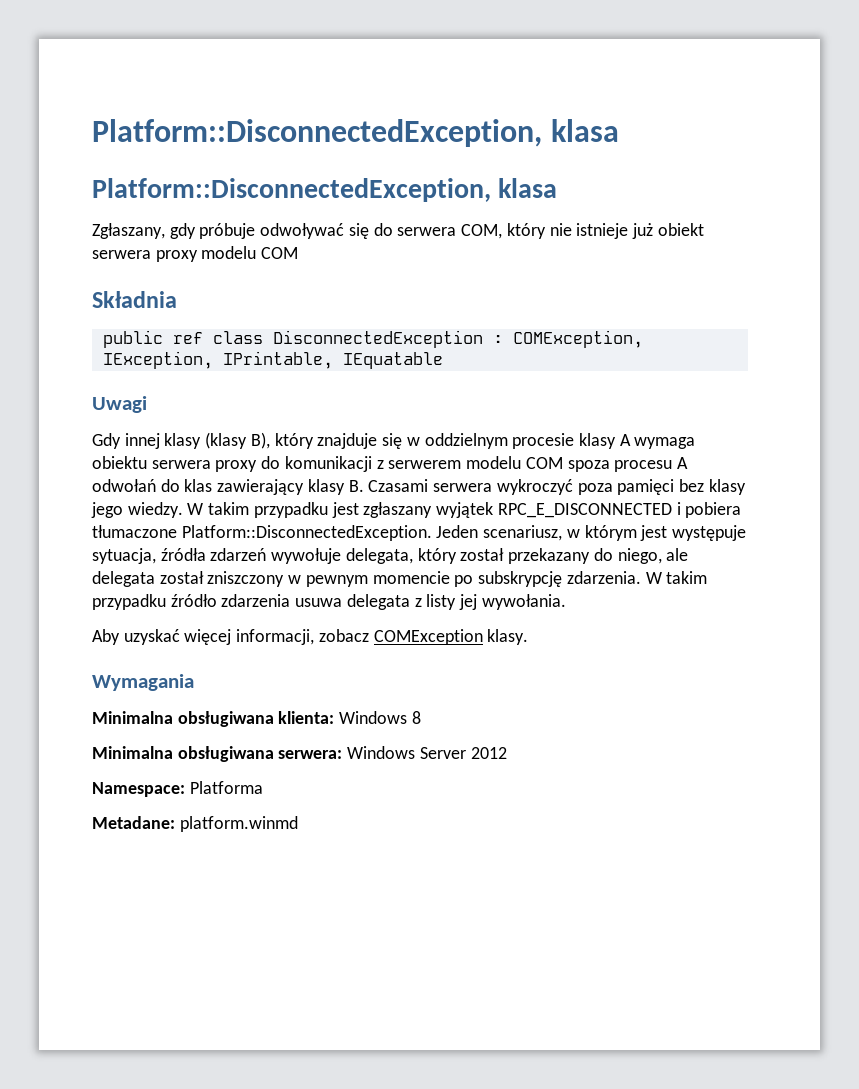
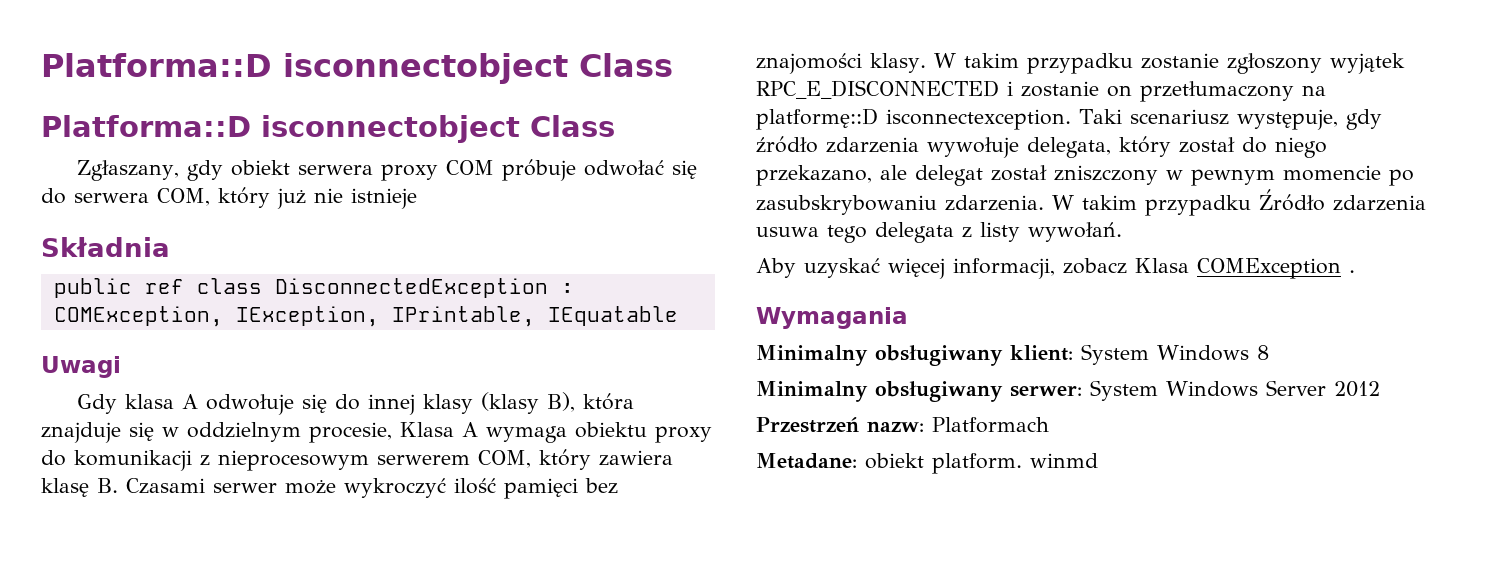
[92,119,619,147] [92,178,558,202] [92,223,345,239] Platform::DisconnectedException, klasa // Platform::DisconnectedException, klasa // Zgłaszany, gdy próbuje odwoływać -> [41,53,673,84] [41,115,615,143] [77,159,665,181] Platforma::D isconnectobject Class // Platforma::D isconnectobject Class // Zgłaszany, gdy obiekt serwera proxy COM próbuje odwołać
(546, 231) none -> [277,188,306,209] już
[631,223,704,239] [92,246,299,262] już obiekt serwera proxy modelu COM -> (417, 198) none
(121, 441) none -> [125,394,361,415] klasa A odwołuje się do
[274,433,314,449] który -> [583,393,635,410] która
[512,433,616,449] procesie klasy -> [309,422,454,443] procesie, Klasa
[151,460,211,469] serwera -> (647, 430) none
[388,456,688,472] [92,479,746,495] [91,502,433,518] serwerem modelu COM spoza procesu A odwołań do klas zawierający klasy B. Czasami serwera wykroczyć poza pamięci bez klasy jego wiedzy. W takim przypadku jest zgłaszany -> [218,449,673,471] [41,478,618,499] [756,53,1322,74] nieprocesowym serwerem COM, który zawiera klasę B. Czasami serwer może wykroczyć ilość pamięci bez znajomości klasy. W takim przypadku zostanie zgłoszony
[685,502,742,518] [92,525,747,541] [92,548,689,564] [92,571,155,587] pobiera tłumaczone Platform::DisconnectedException. Jeden scenariusz, w którym jest występuje sytuacja, źródła zdarzeń wywołuje delegata, który został przekazany do niego, ale delegata -> [1021,81,1326,102] [756,108,1382,130] [756,136,1327,158] [756,165,983,186] zostanie on przetłumaczony na platformę::D isconnectexception. Taki scenariusz występuje, gdy źródło zdarzenia wywołuje delegata, który został do niego przekazano, ale delegat
[478,571,563,587] subskrypcję -> [756,195,937,215] zasubskrybowaniu
[170,594,217,607] źródło -> [1259,189,1325,211] Źródło
(343, 602) none -> [827,225,867,243] tego
[459,594,566,610] jej wywołania. -> [1028,222,1122,242] wywołań.
[373,629,529,645] [92,674,194,691] [92,711,421,727] [92,746,507,762] [92,781,263,797] [92,816,298,832] COMException klasy. // Wymagania // Minimalna obsługiwana klienta: Windows 8 // Minimalna obsługiwana serwera: Windows Server 2012 // Namespace: Platforma // Metadane: platform.winmd -> [1135,258,1355,279] [756,307,908,329] [756,344,1269,366] [756,380,1380,402] [756,417,1049,433] [756,453,1098,474] Klasa COMException . // Wymagania // Minimalny obsługiwany klient: System Windows 8 // Minimalny obsługiwany serwer: System Windows Server 2012 // Przestrzeń nazw: Platformach // Metadane: obiekt platform. winmd

